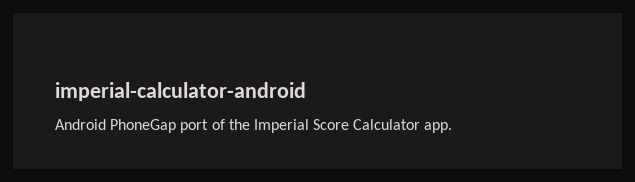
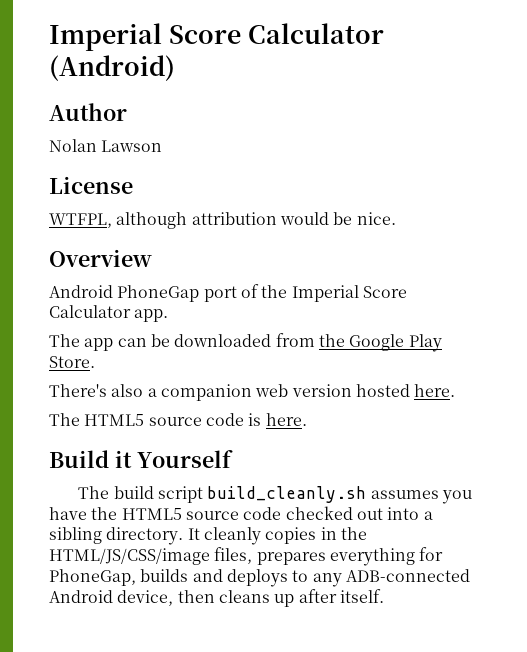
[55,82,306,101] imperial-calculator-android -> [49,23,384,51] [49,55,175,81] [49,103,127,121] [49,139,163,152] [49,176,133,194] [49,212,396,229] [49,249,152,267] Imperial Score Calculator (Android) // Author // Nolan Lawson // License // WTFPL, although attribution would be nice. // Overview
(453, 127) none -> [49,333,442,352] [49,356,95,368] [49,384,456,401] [49,413,307,426] [49,450,233,468] [78,486,472,504] [49,506,433,520] [49,527,367,545] [49,547,444,566] [49,569,470,587] [49,589,384,607] // The app can be downloaded from the Google Play Store. // There's also a companion web version hosted here. // The HTML5 source code is here. // Build it Yourself // The build script build_cleanly.sh assumes you have the HTML5 source code checked out into a sibling directory. It cleanly copies in the HTML/JS/CSS/image files, prepares everything for PhoneGap, builds and deploys to any ADB-connected Android device, then cleans up after itself.

